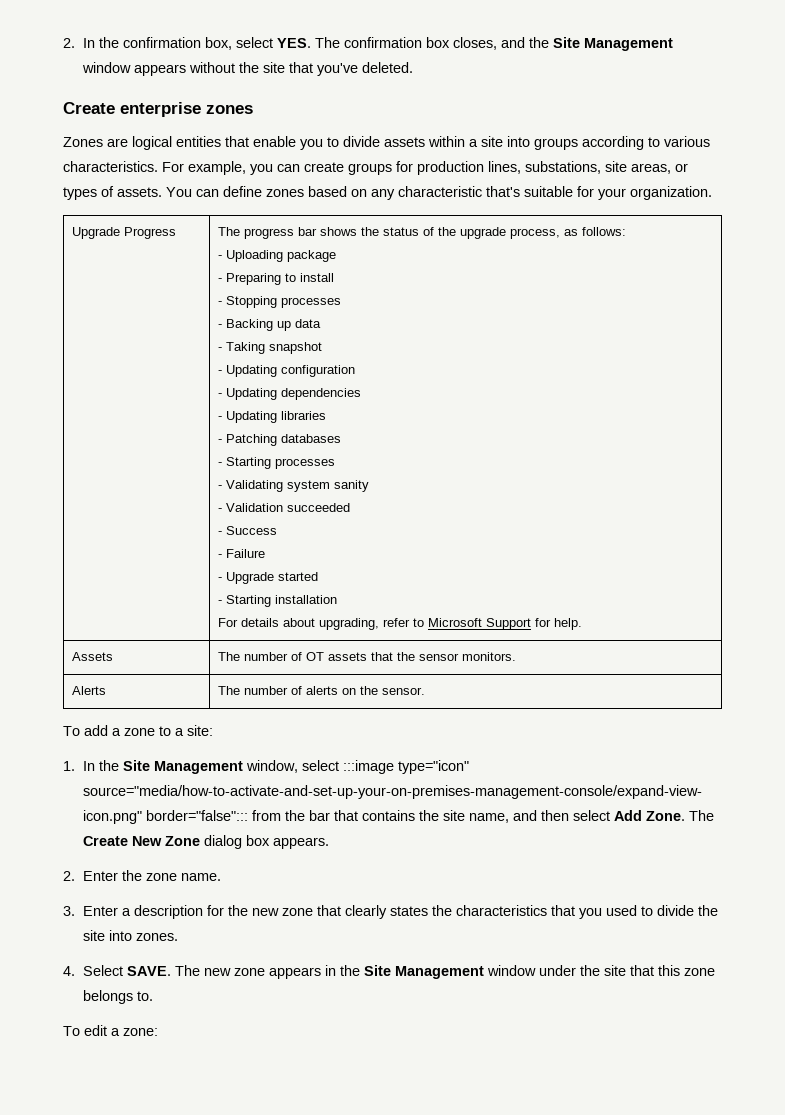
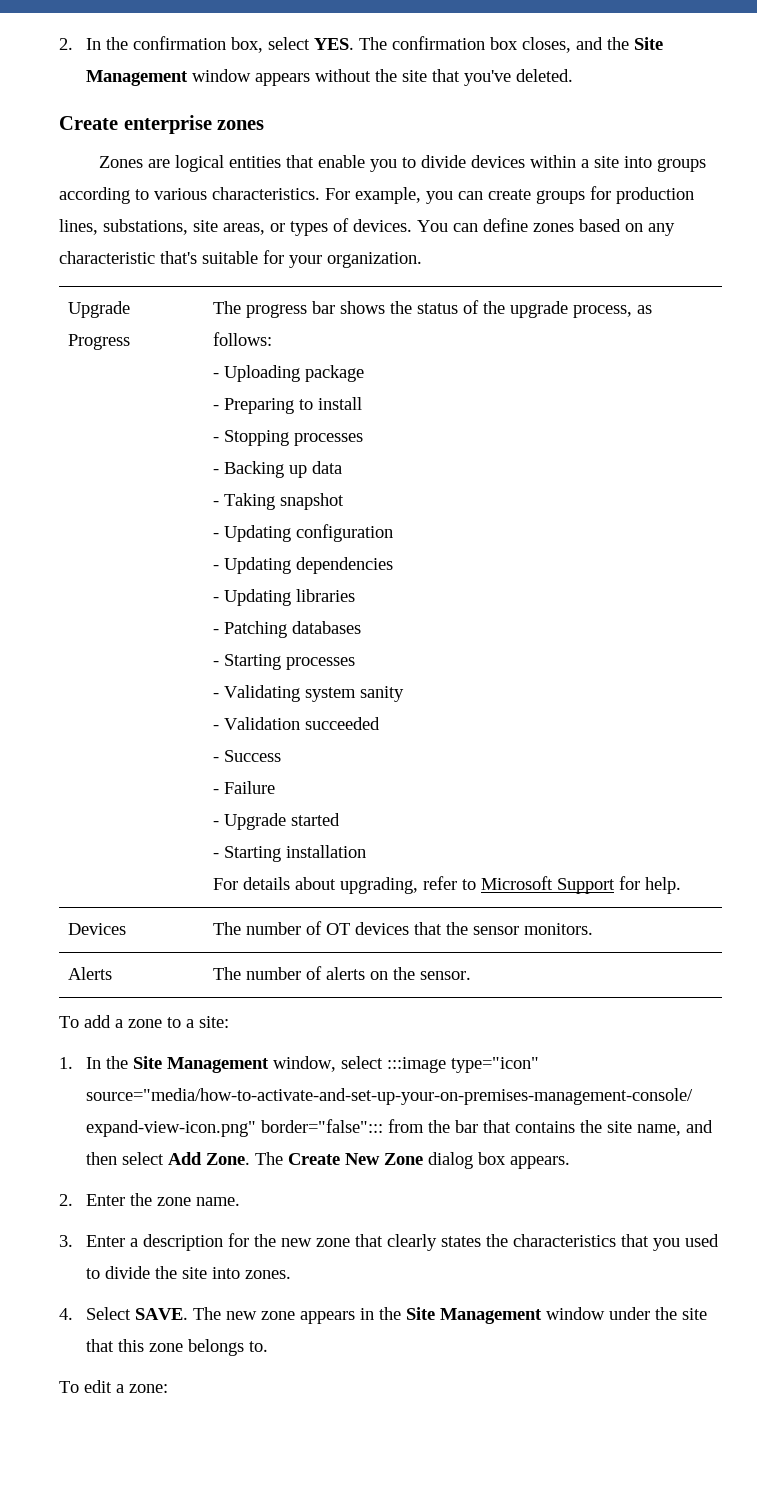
[384,137,425,147] assets -> [470,155,525,168] devices
[117,187,162,197] assets. -> [353,219,412,232] devices.
[72,652,114,661] Assets -> [68,923,127,935] Devices
[328,652,368,661] assets -> [355,922,410,935] devices

